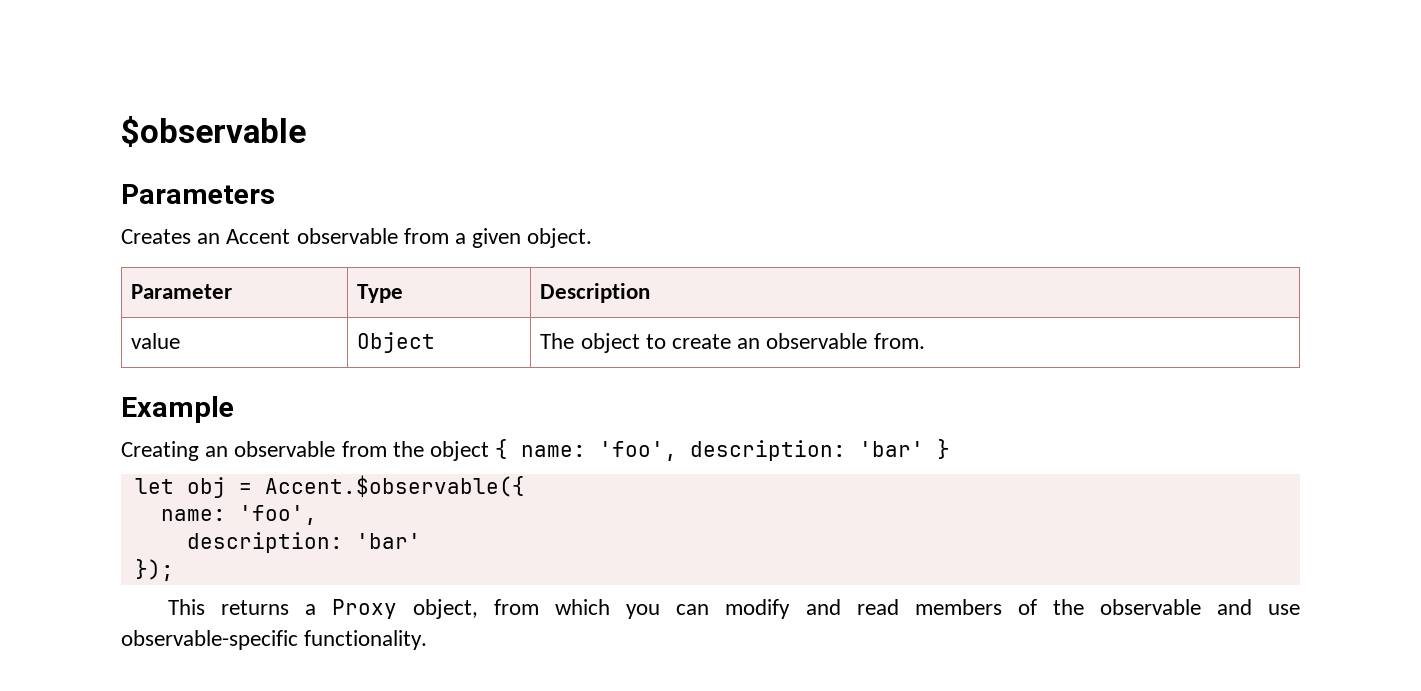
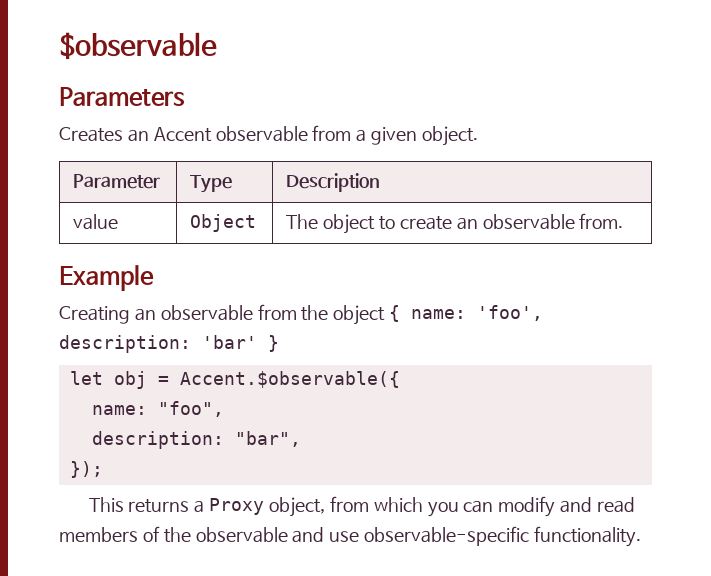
[238,505,317,525] [186,532,421,553] 'foo', // description: 'bar' -> [157,401,224,417] [91,431,301,449] "foo", // description: "bar",

